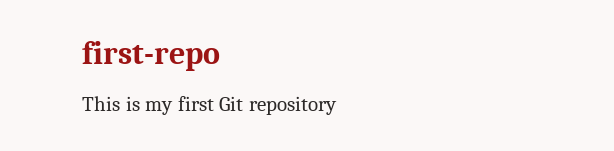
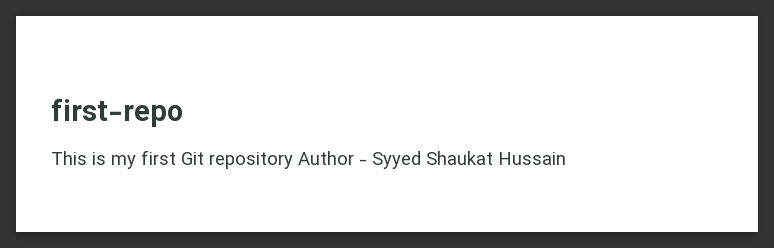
(337, 105) none -> [298,151,566,169] Author - Syyed Shaukat Hussain

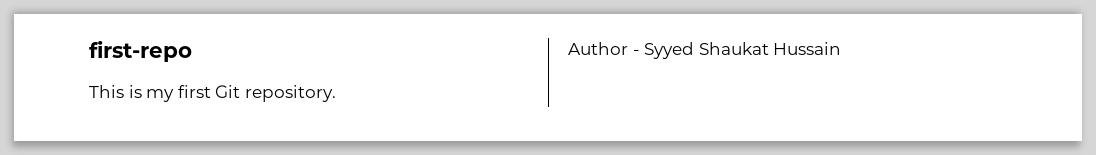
[209,152,293,169] repository -> [244,85,336,102] repository. //

